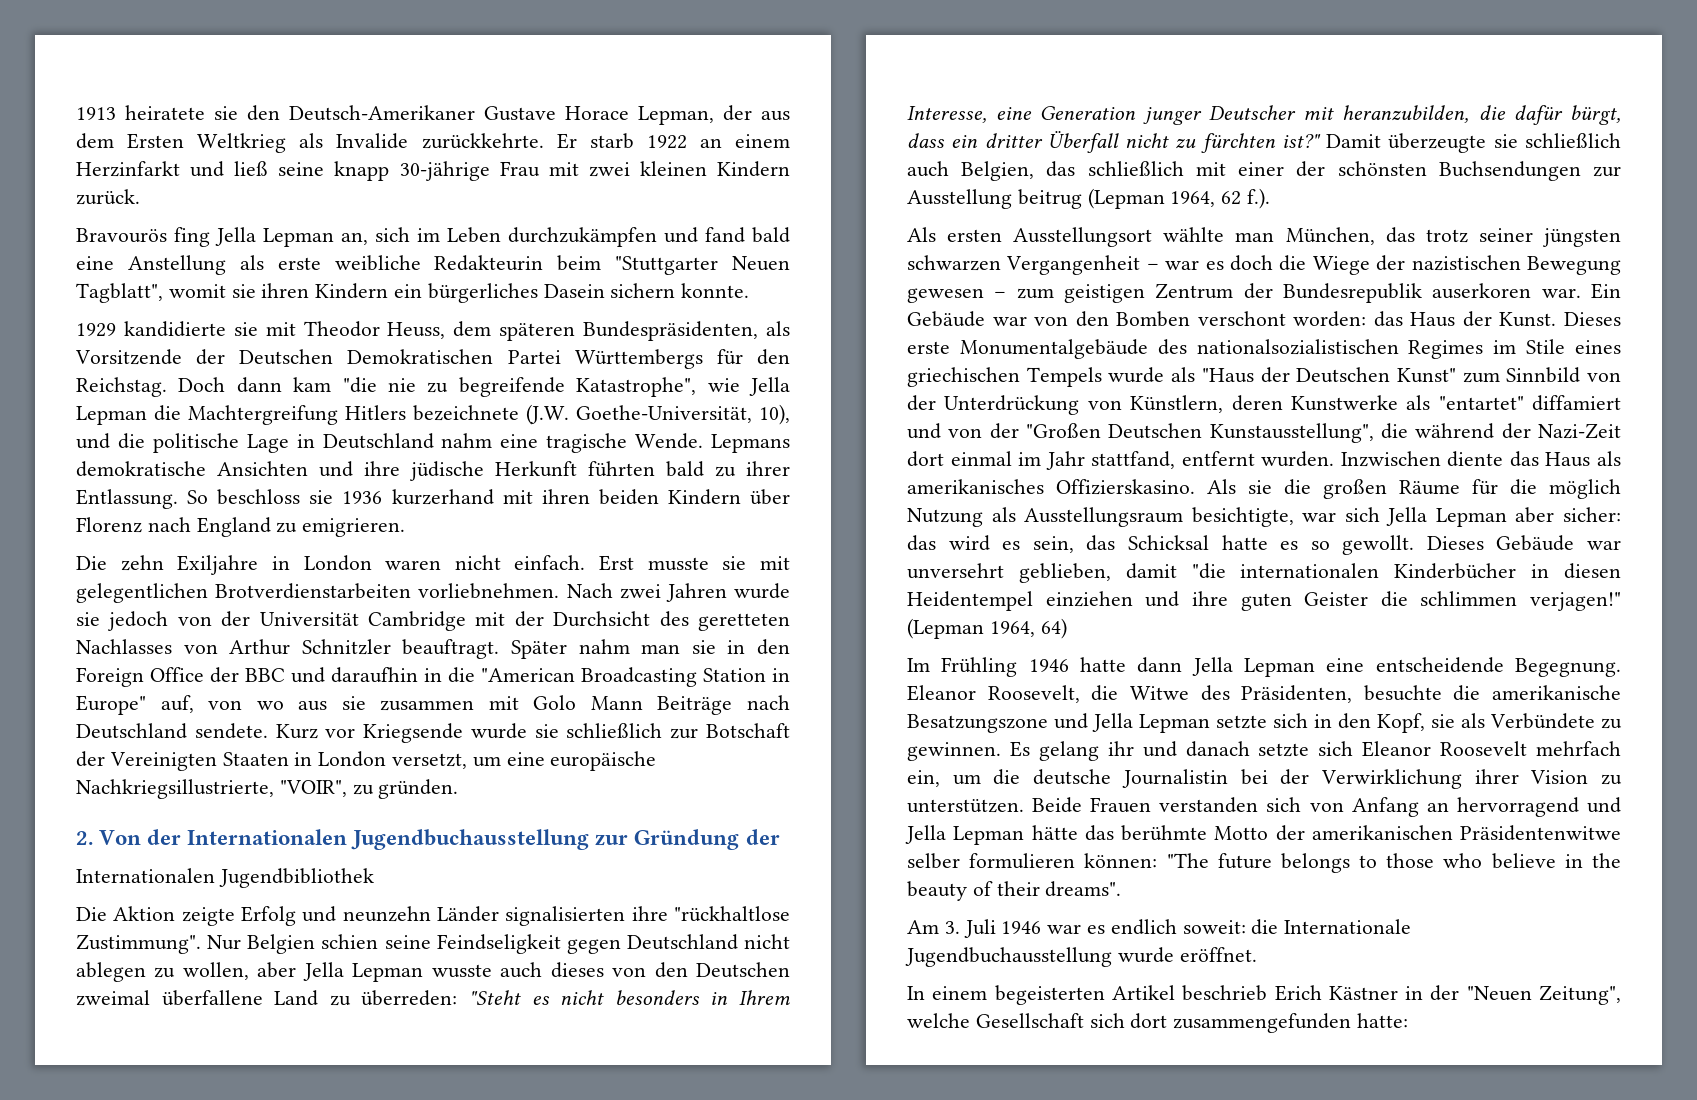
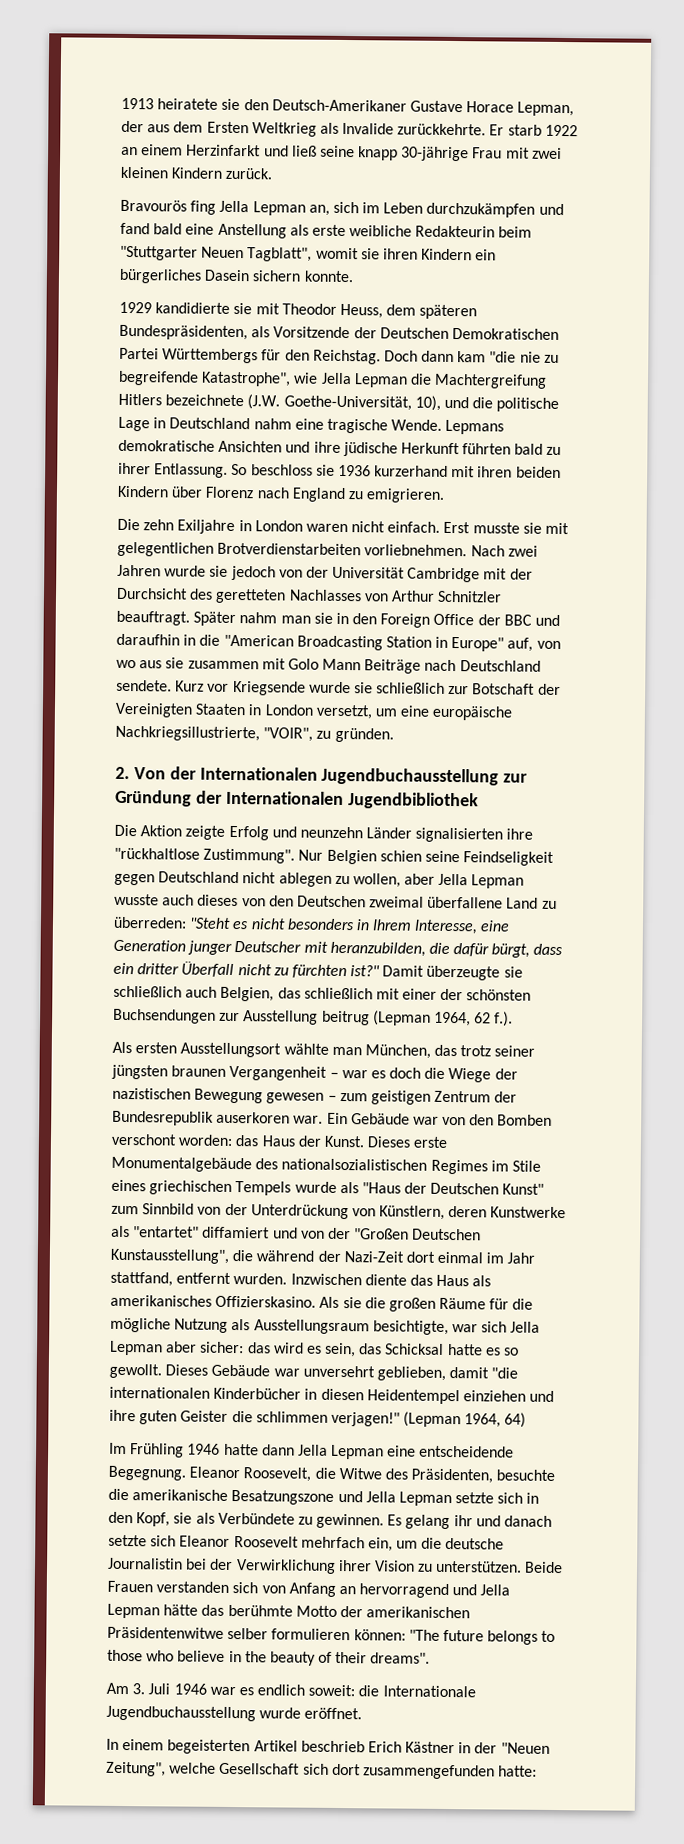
(780, 837) // -> (223, 797) none
[907,255,1001,271] schwarzen -> [171,1065,227,1077] braunen
[1549,479,1621,499] möglich -> [110,1317,171,1333] mögliche

